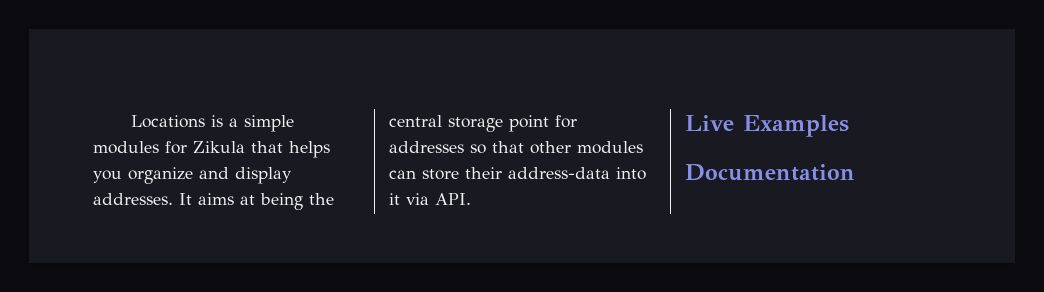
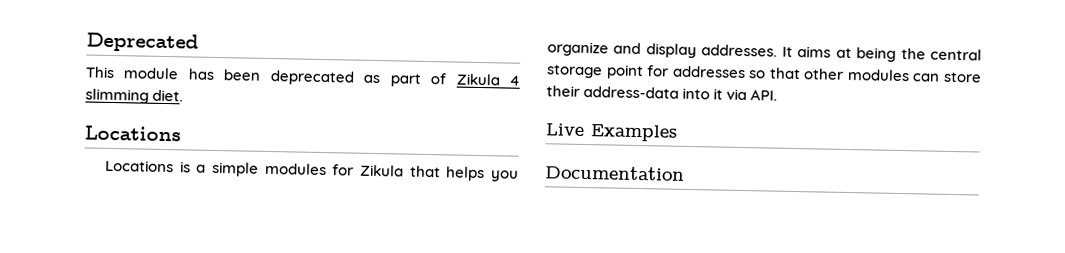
(131, 121) none -> [86,32,199,53] [85,66,521,87] [85,88,184,104] [84,125,181,142] Deprecated // This module has been deprecated as part of Zikula 4 slimming diet. // Locations //

